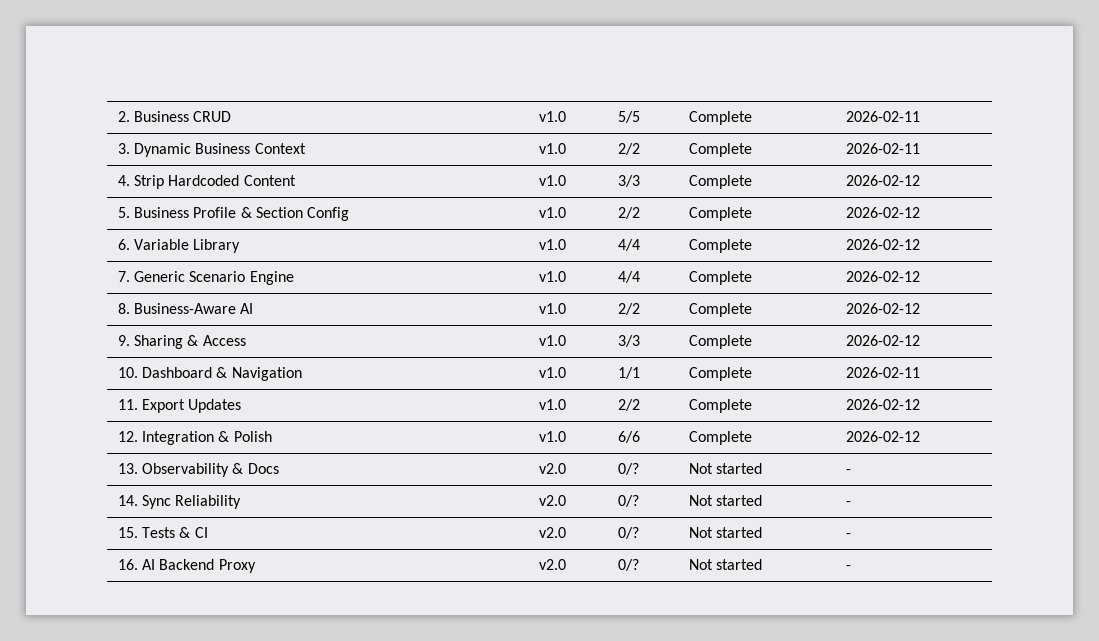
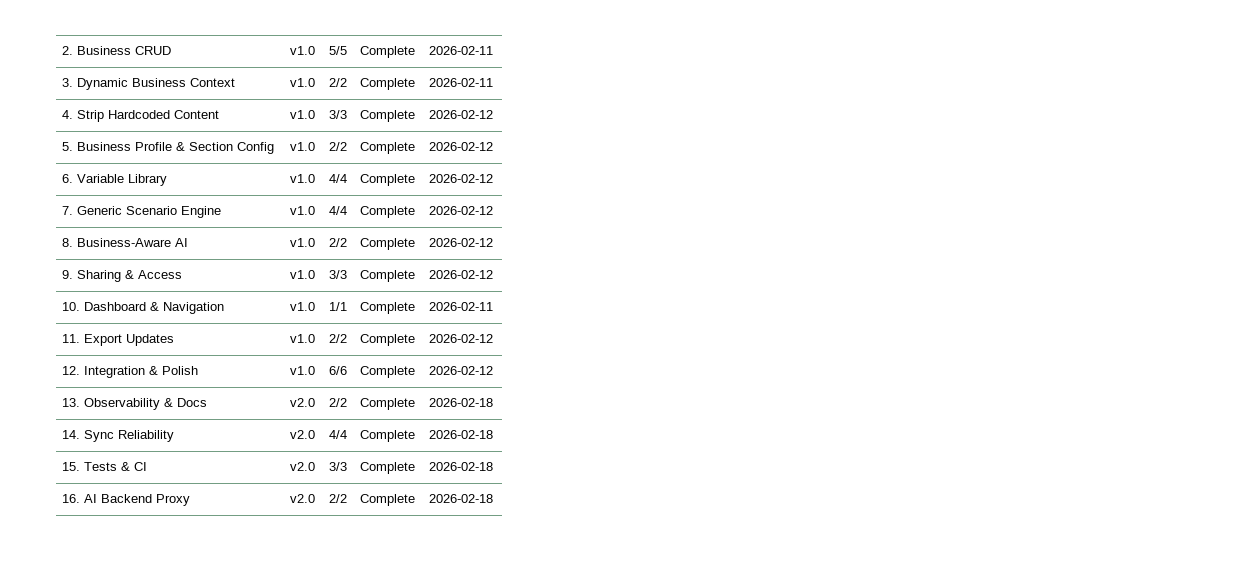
[617,463,639,475] [688,463,762,474] [845,469,851,474] 0/? | Not started | - -> [329,398,348,407] [360,398,416,410] [429,398,494,407] 2/2 | Complete | 2026-02-18
[617,495,639,507] [688,495,762,506] [845,501,851,506] 0/? | Not started | - -> [329,430,348,439] [360,430,416,442] [429,430,494,439] 4/4 | Complete | 2026-02-18
[617,527,639,539] [688,527,762,538] [845,533,851,538] 0/? | Not started | - -> [329,462,348,471] [360,462,416,474] [429,462,494,471] 3/3 | Complete | 2026-02-18
[617,559,639,571] [688,559,762,570] [845,565,851,570] 0/? | Not started | - -> [329,494,348,503] [360,494,416,506] [429,494,494,503] 2/2 | Complete | 2026-02-18

